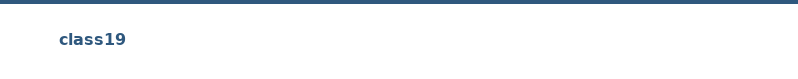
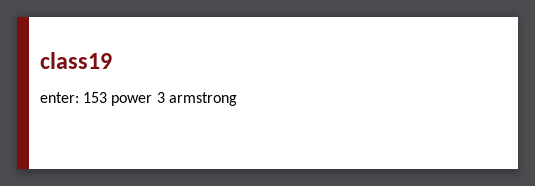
(126, 39) none -> [40,92,237,106] // enter: 153 power 3 armstrong

